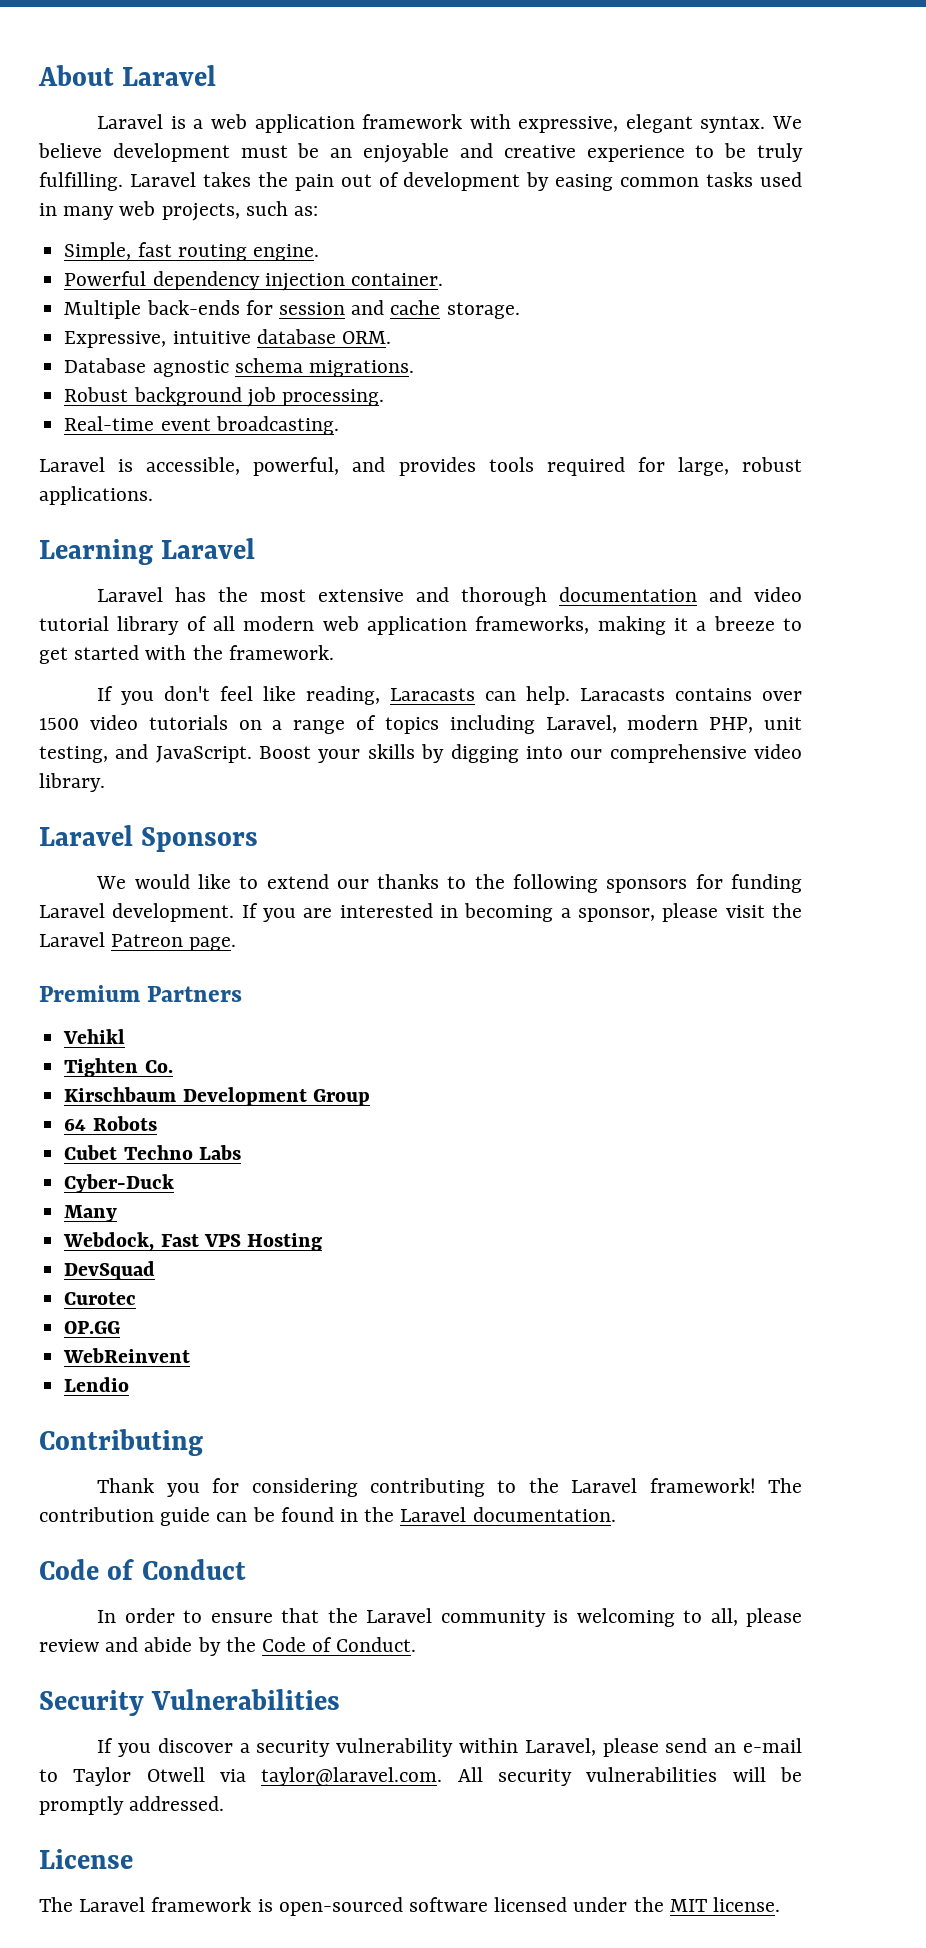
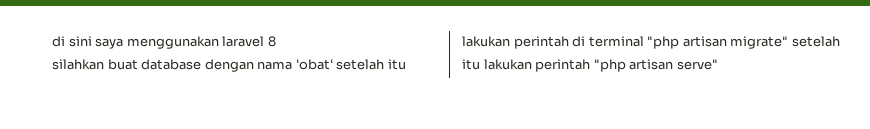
[38,65,217,86] [97,114,802,133] [38,143,803,163] [39,172,802,191] [39,201,319,221] [64,242,319,261] [64,271,443,291] [64,300,520,319] [64,329,391,348] [64,358,414,377] [64,387,384,407] [64,416,339,435] [39,457,803,476] [39,486,153,505] [39,538,256,565] [97,587,802,606] [39,616,803,635] [39,645,334,664] [97,686,803,705] [39,715,803,734] [39,744,803,763] [39,773,105,792] [39,825,259,852] [96,874,802,893] [39,903,803,922] [39,932,237,951] [39,985,243,1002] [63,1029,126,1044] [64,1058,173,1077] [64,1087,370,1106] [64,1116,157,1131] [64,1145,241,1160] [64,1174,175,1193] [64,1205,118,1222] [63,1232,322,1251] [64,1261,156,1280] [64,1292,137,1305] [64,1321,121,1334] [63,1348,191,1363] [64,1377,130,1392] [39,1429,203,1456] [97,1478,802,1497] [39,1507,616,1526] [39,1559,246,1580] [97,1608,803,1627] [39,1637,417,1656] [39,1689,341,1716] [97,1738,802,1757] [39,1767,802,1786] [39,1796,225,1815] [39,1849,133,1869] [39,1897,781,1916] About Laravel // Laravel is a web application framework with expressive, elegant syntax. We believe development must be an enjoyable and creative experience to be truly fulfilling. Laravel takes the pain out of development by easing common tasks used in many web projects, such as: // Simple, fast routing engine. // Powerful dependency injection container. // Multiple back-ends for session and cache storage. // Expressive, intuitive database ORM. // Database agnostic schema migrations. // Robust background job processing. // Real-time event broadcasting. // Laravel is accessible, powerful, and provides tools required for large, robust applications. // Learning Laravel // Laravel has the most extensive and thorough documentation and video tutorial library of all modern web application frameworks, making it a breeze to get started with the framework. // If you don't feel like reading, Laracasts can help. Laracasts contains over 1500 video tutorials on a range of topics including Laravel, modern PHP, unit testing, and JavaScript. Boost your skills by digging into our comprehensive video library. // Laravel Sponsors // We would like to extend our thanks to the following sponsors for funding Laravel development. If you are interested in becoming a sponsor, please visit the Laravel Patreon page. // Premium Partners // Vehikl // Tighten Co. // Kirschbaum Development Group // 64 Robots // Cubet Techno Labs // Cyber-Duck // Many // Webdock, Fast VPS Hosting // DevSquad // Curotec // OP.GG // WebReinvent // Lendio // Contributing // Thank you for considering contributing to the Laravel framework! The contribution guide can be found in the Laravel documentation. // Code of Conduct // In order to ensure that the Laravel community is welcoming to all, please review and abide by the Code of Conduct. // Security Vulnerabilities // If you discover a security vulnerability within Laravel, please send an e-mail to Taylor Otwell via taylor@laravel.com. All security vulnerabilities will be promptly addressed. // License // The Laravel framework is open-sourced software licensed under the MIT license. -> [52,36,276,49] [52,59,406,72] [462,36,840,49] [462,59,718,72] di sini saya menggunakan laravel 8 // silahkan buat database dengan nama 'obat' setelah itu lakukan perintah di terminal "php artisan migrate" setelah itu lakukan perintah "php artisan serve"

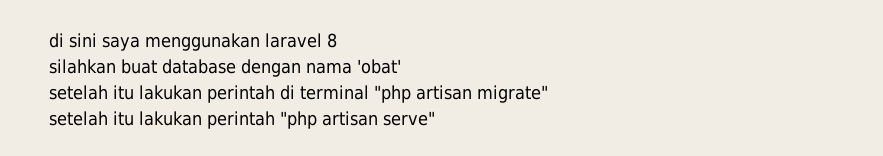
(333, 64) none -> (401, 66) //
(789, 42) none -> (548, 94) //

